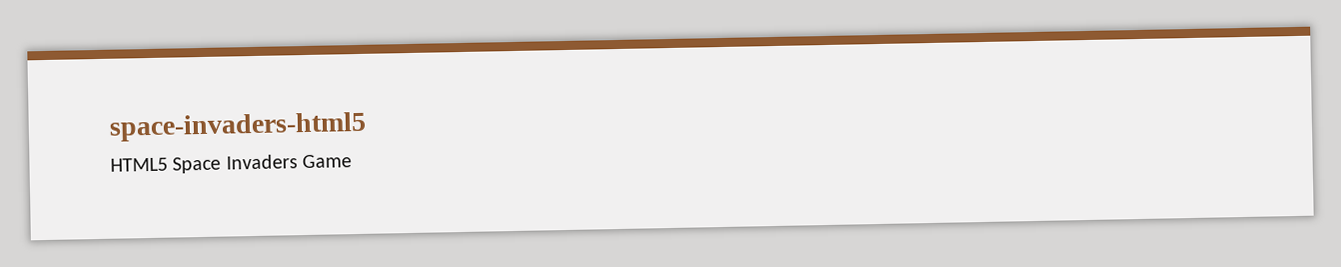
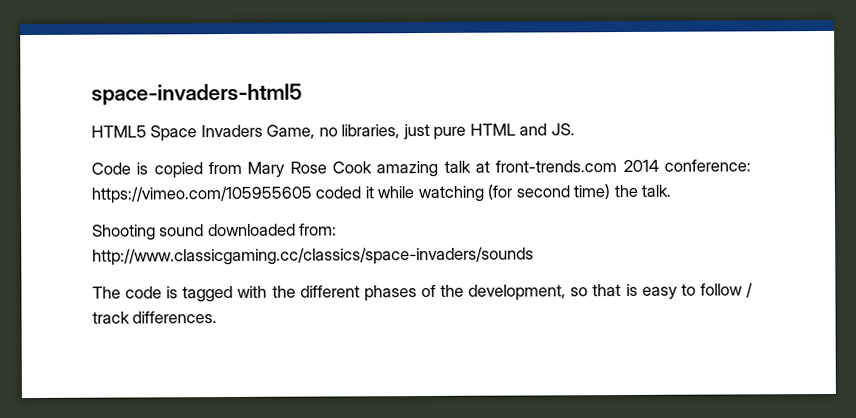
[302,154,353,169] Game -> [266,123,575,141] [91,159,751,179] [91,184,672,204] [92,223,338,241] [92,246,534,266] [92,282,754,303] [92,311,218,324] Game, no libraries, just pure HTML and JS. // Code is copied from Mary Rose Cook amazing talk at front-trends.com 2014 conference: https://vimeo.com/105955605 coded it while watching (for second time) the talk. // Shooting sound downloaded from: http://www.classicgaming.cc/classics/space-invaders/sounds // The code is tagged with the different phases of the development, so that is easy to follow / track differences.

